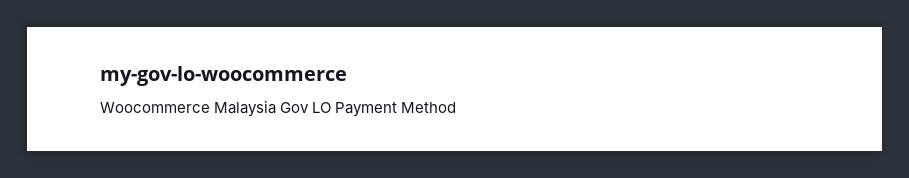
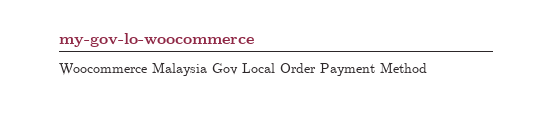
[312,102,332,113] LO -> [242,63,316,73] Local Order

